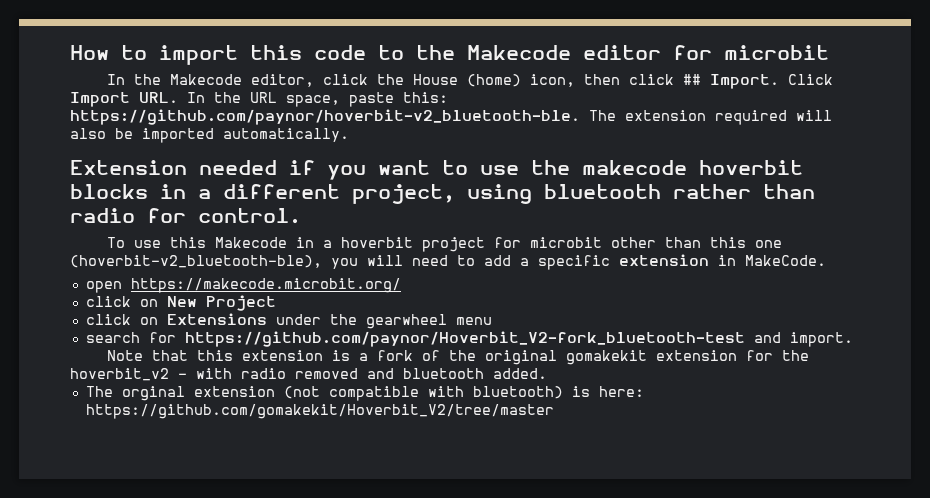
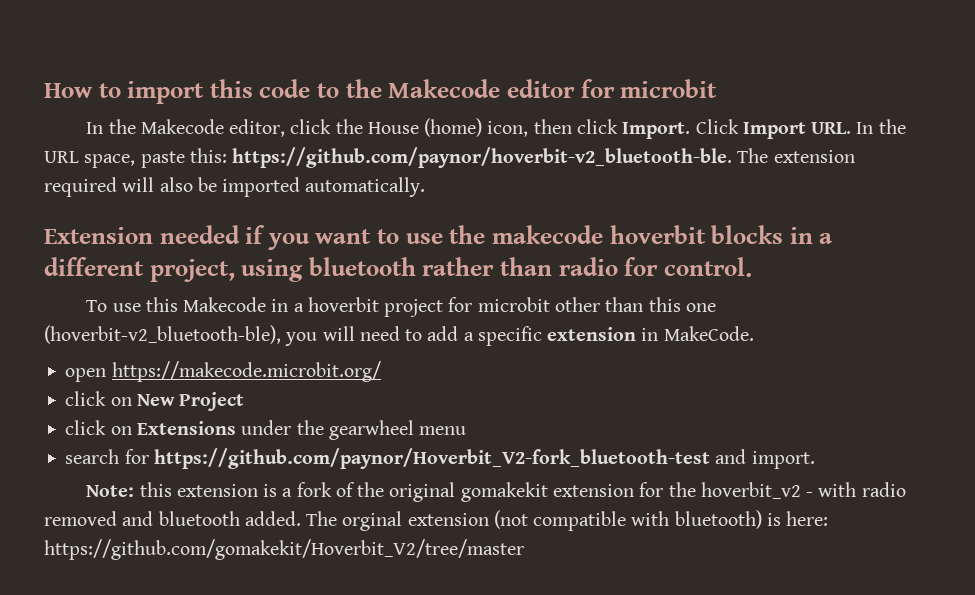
[682,74,701,85] ## -> (618, 126) none
[106,350,188,361] Note that -> [86,485,135,497] Note:
(547, 373) // -> (301, 518) none

